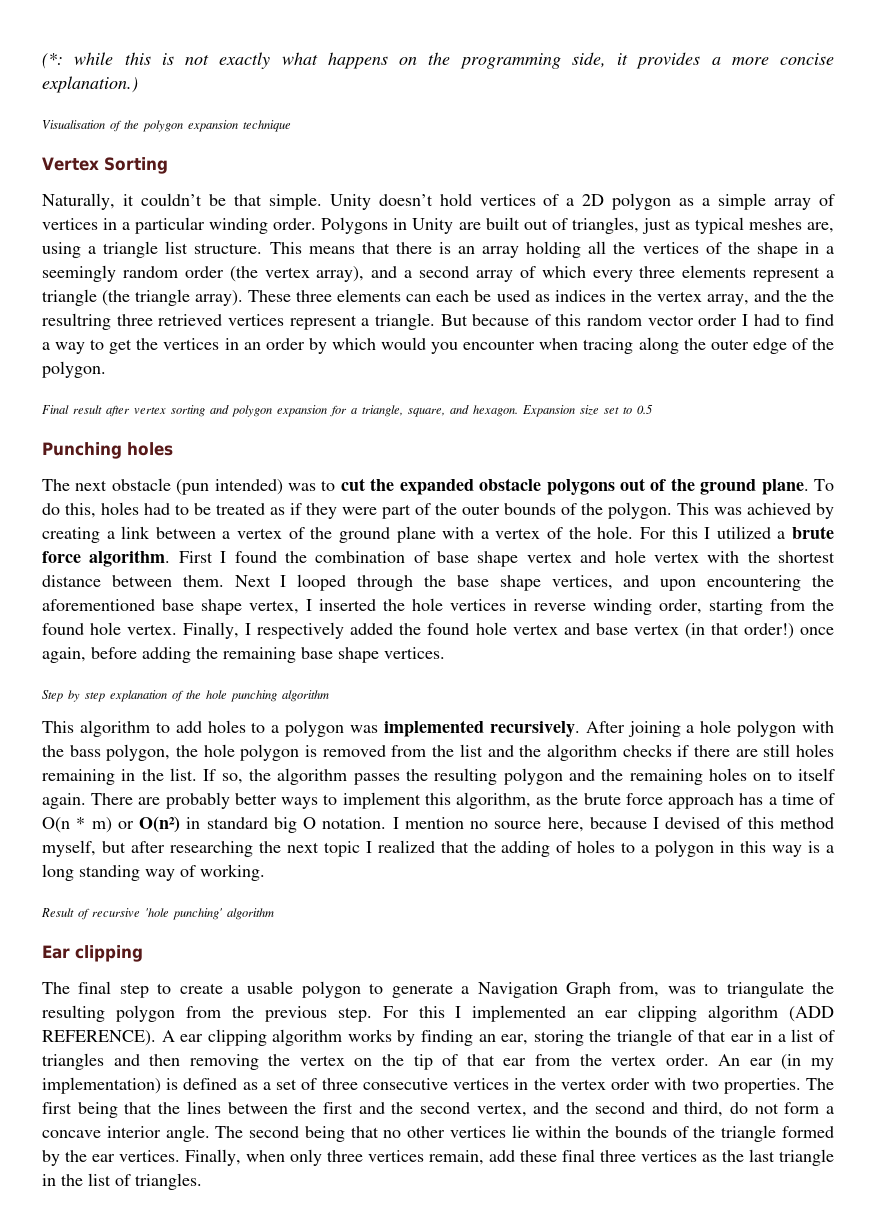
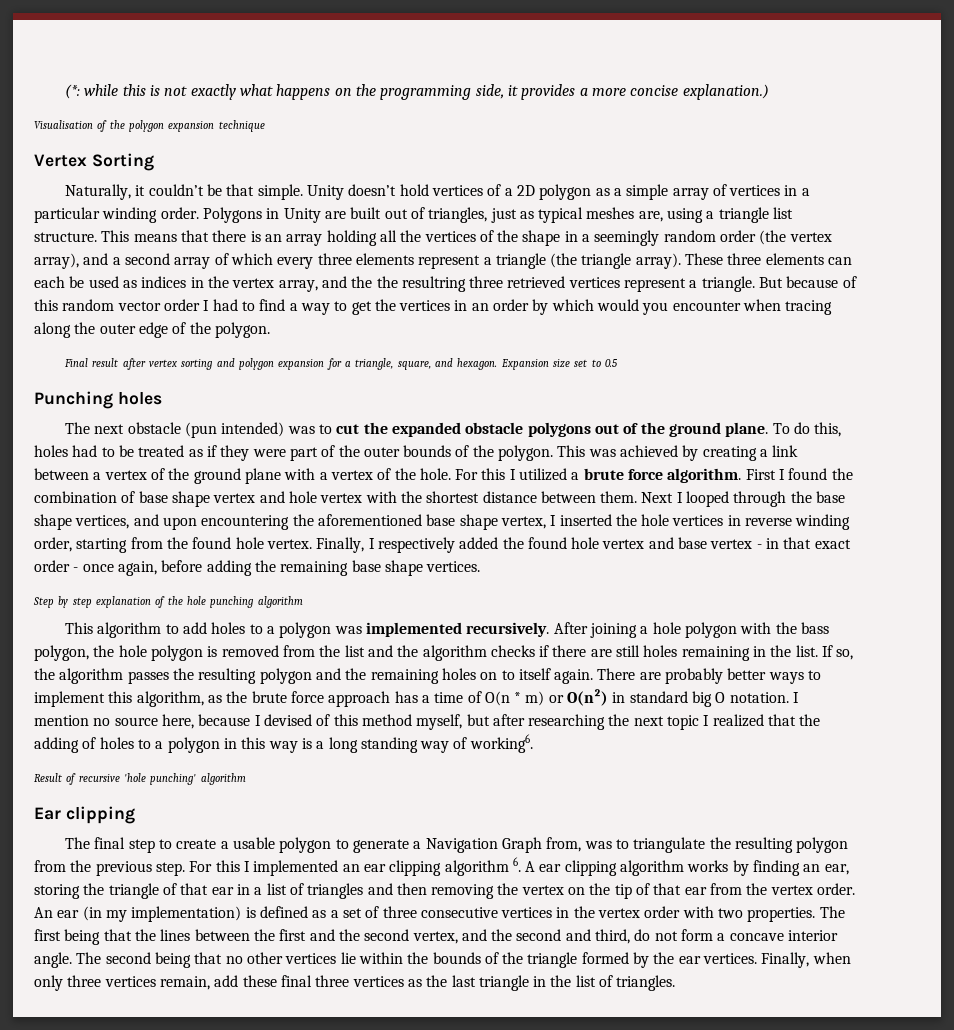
[684,623,794,639] (in that order!) -> [756,537,851,549] [34,560,79,572] - in that exact order -
[200,864,265,881] working. -> [469,734,533,753] working6.
[789,1006,835,1022] [42,1030,156,1046] (ADD REFERENCE). -> [512,857,521,872] 6.

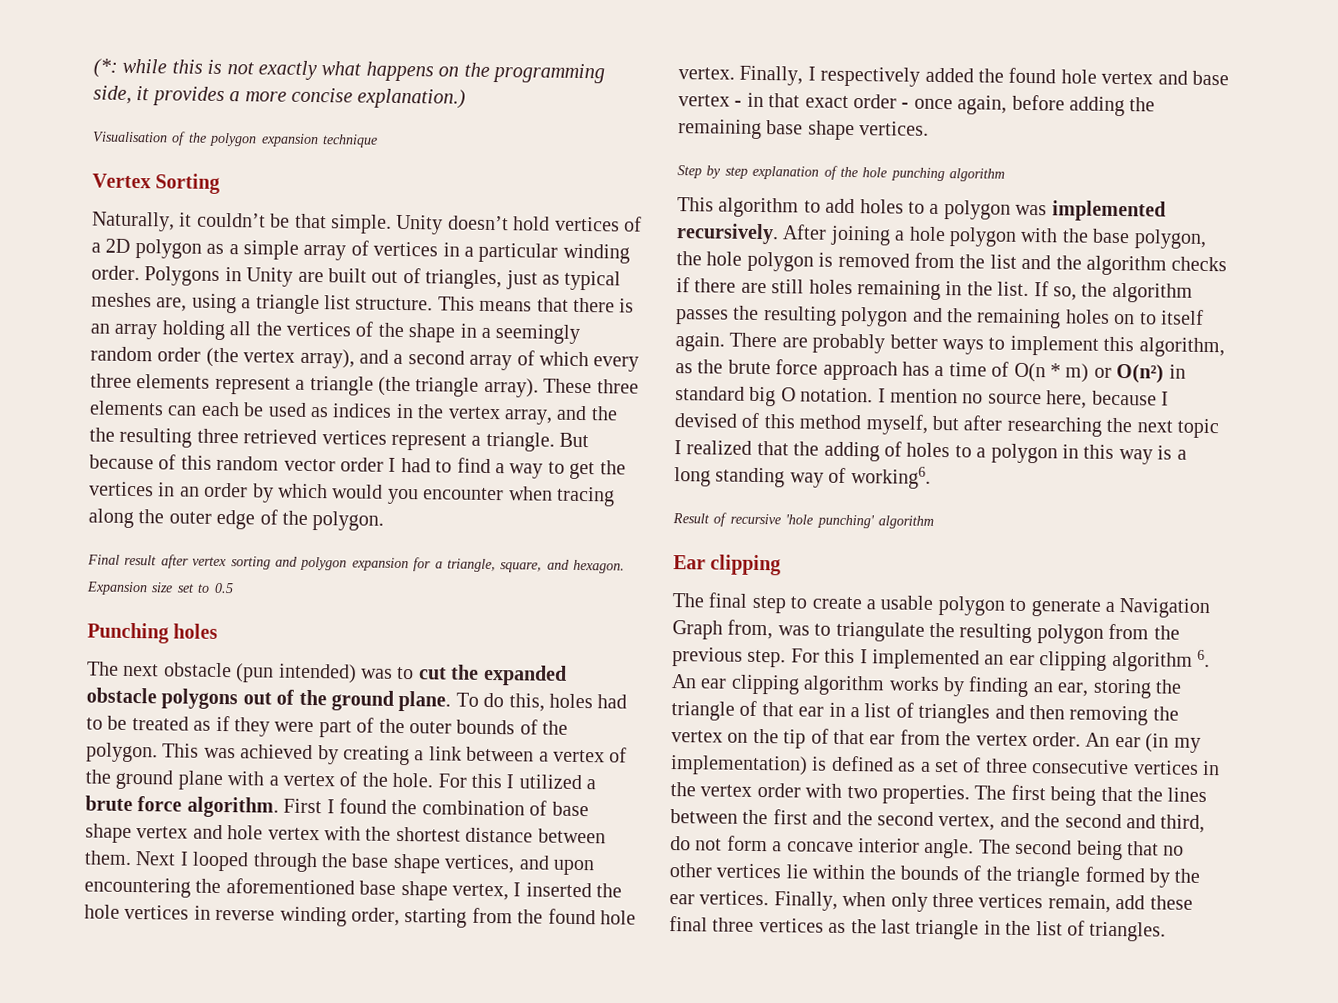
[401,276,466,292] resultring -> [119,427,193,448] resulting
[800,622,829,634] bass -> [1092,228,1131,244] base
[525,861,536,872] A -> [671,674,697,689] An

